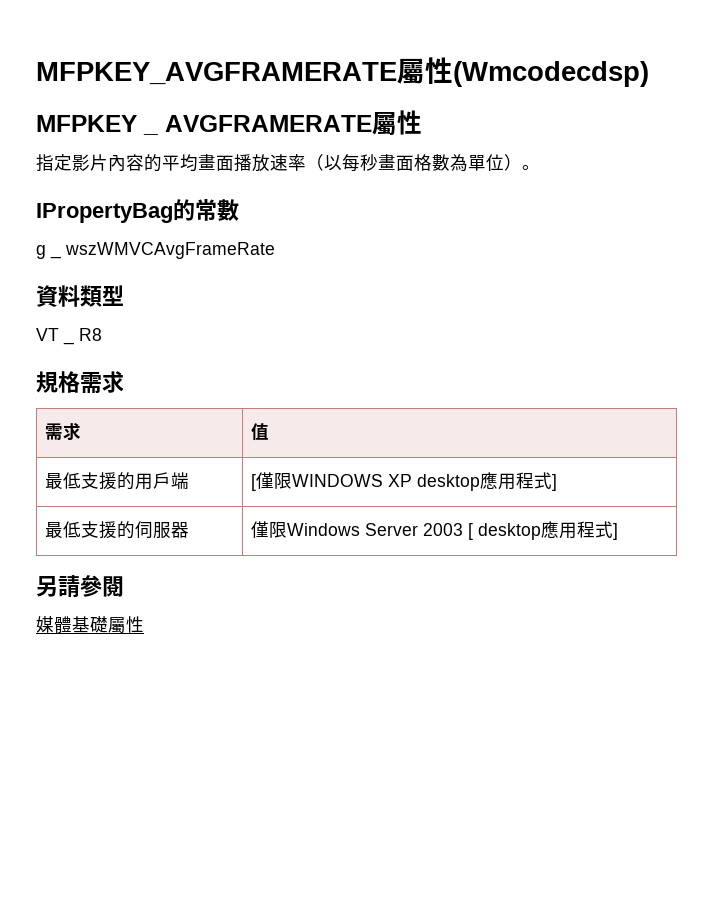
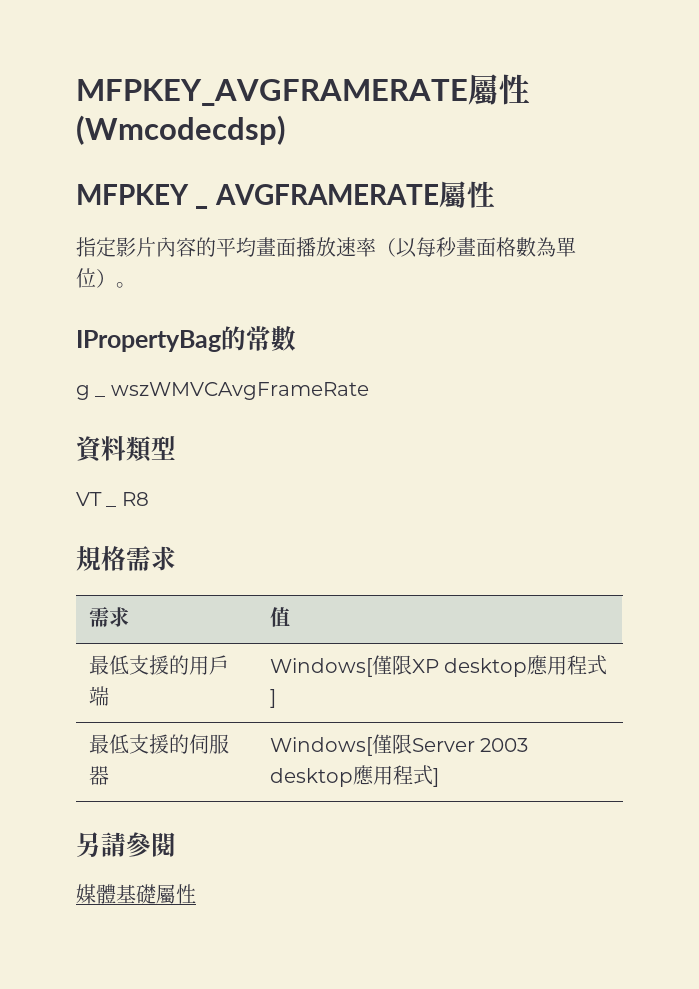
[251,472,384,491] [僅限WINDOWS -> [269,655,412,677] Windows[僅限
[251,521,361,538] 僅限Windows -> [269,734,412,756] Windows[僅限
[468,523,474,540] [ -> (528, 745) none

